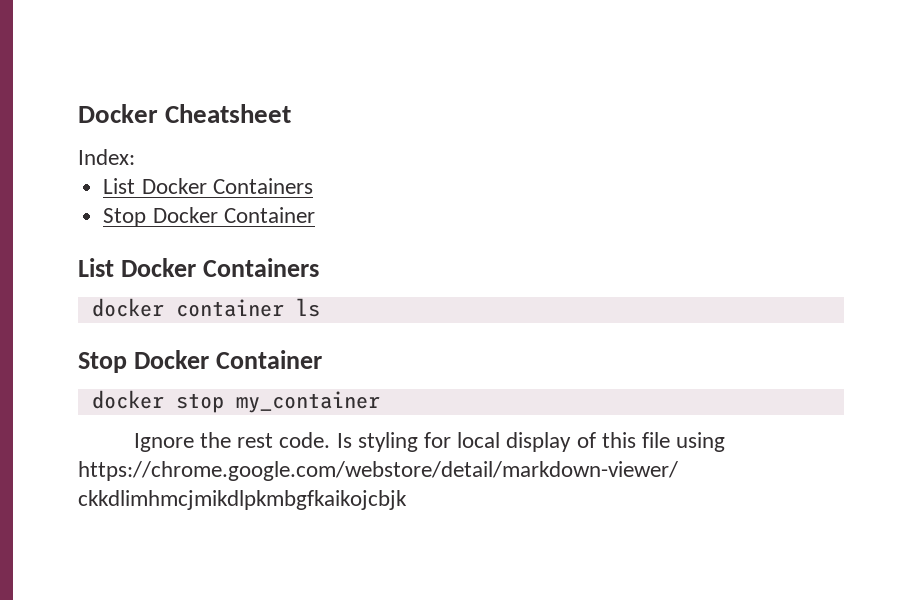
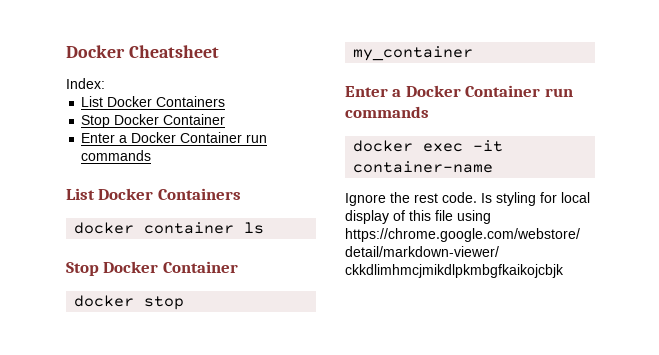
(315, 215) none -> [81,132,268,143] [81,150,152,161] // Enter a Docker Container run commands
(380, 402) none -> [345,85,573,97] [345,106,429,118] [353,140,504,152] [353,161,494,173] // Enter a Docker Container run commands // docker exec -it container-name

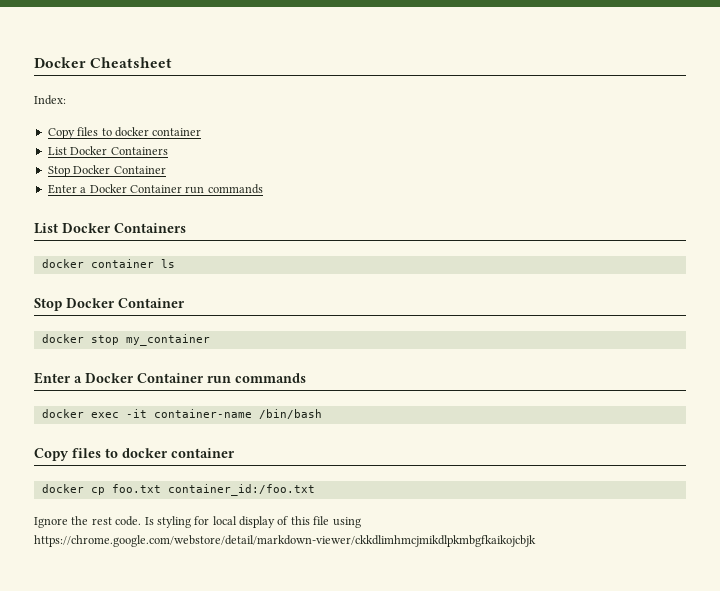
(105, 83) none -> [47,127,202,139] // Copy files to docker container
(494, 167) none -> [258,409,322,419] [34,448,235,461] [41,484,315,496] /bin/bash // Copy files to docker container // docker cp foo.txt container_id:/foo.txt

